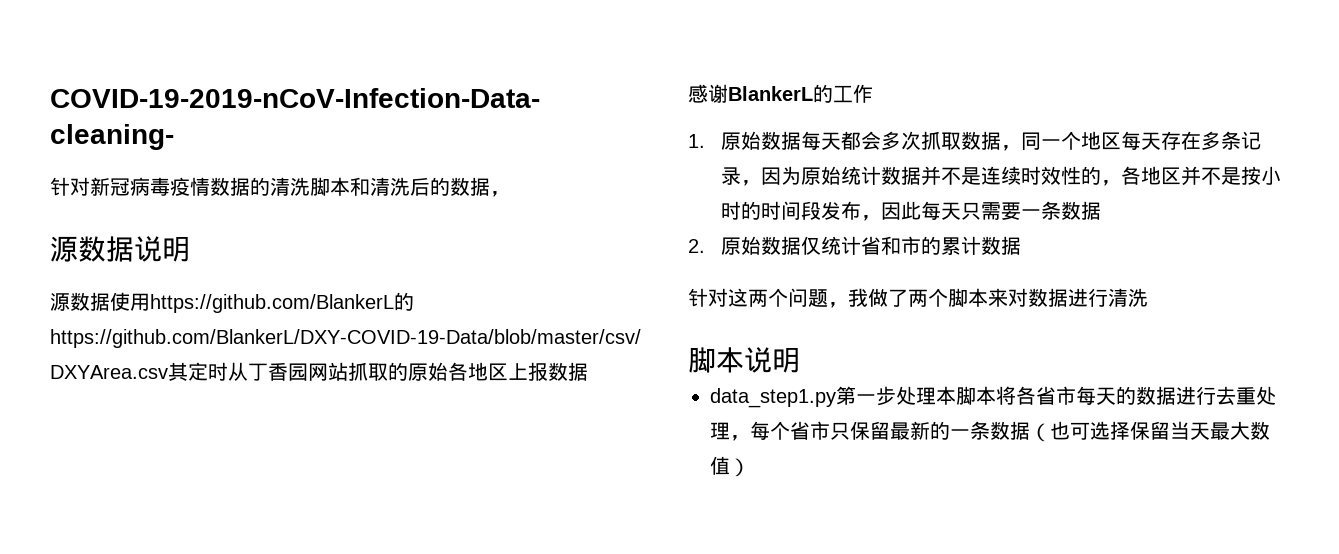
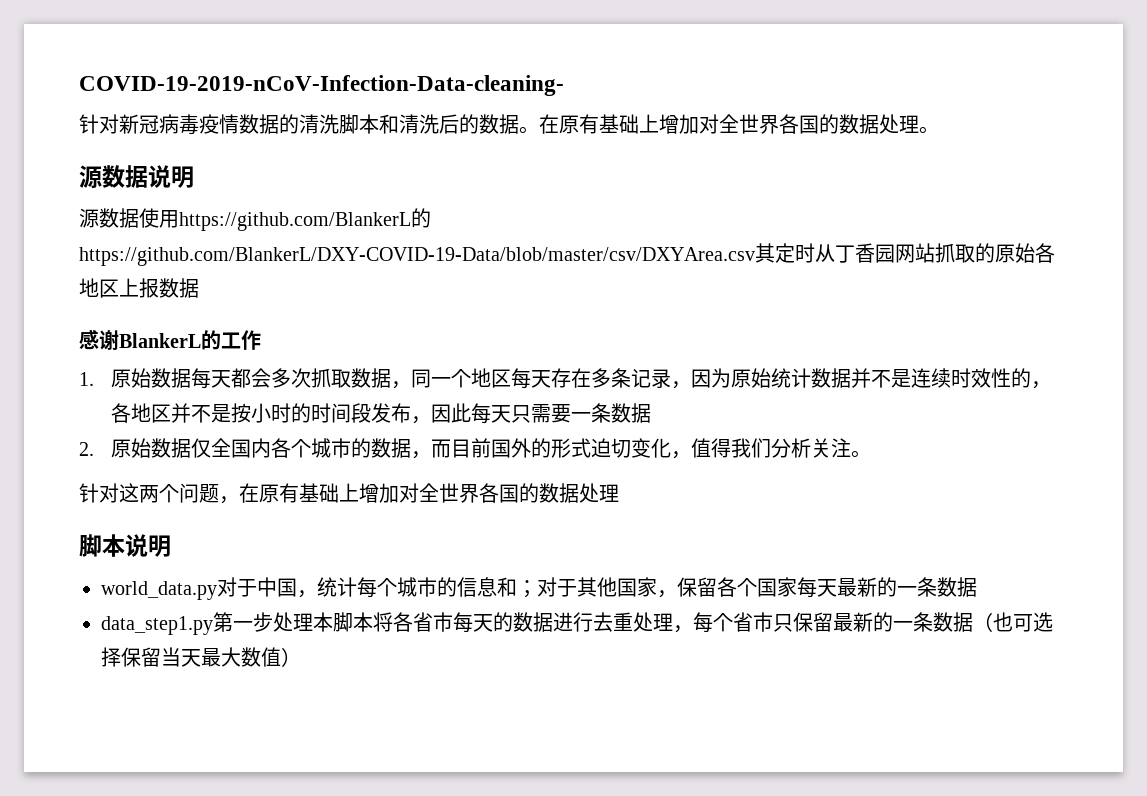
[490,191,510,197] ， -> [519,114,939,134] 。在原有基础上增加对全世界各国的数据处理。
[821,236,1022,255] [688,288,1148,308] [688,347,800,373] 统计省和市的累计数据 // 针对这两个问题，我做了两个脚本来对数据进行清洗 // 脚本说明 -> [210,438,871,459] [79,483,619,504] [79,534,171,557] [101,577,977,600] 全国内各个城市的数据，而目前国外的形式迫切变化，值得我们分析关注。 // 针对这两个问题，在原有基础上增加对全世界各国的数据处理 // 脚本说明 // world_data.py对于中国，统计每个城市的信息和；对于其他国家，保留各个国家每天最新的一条数据

